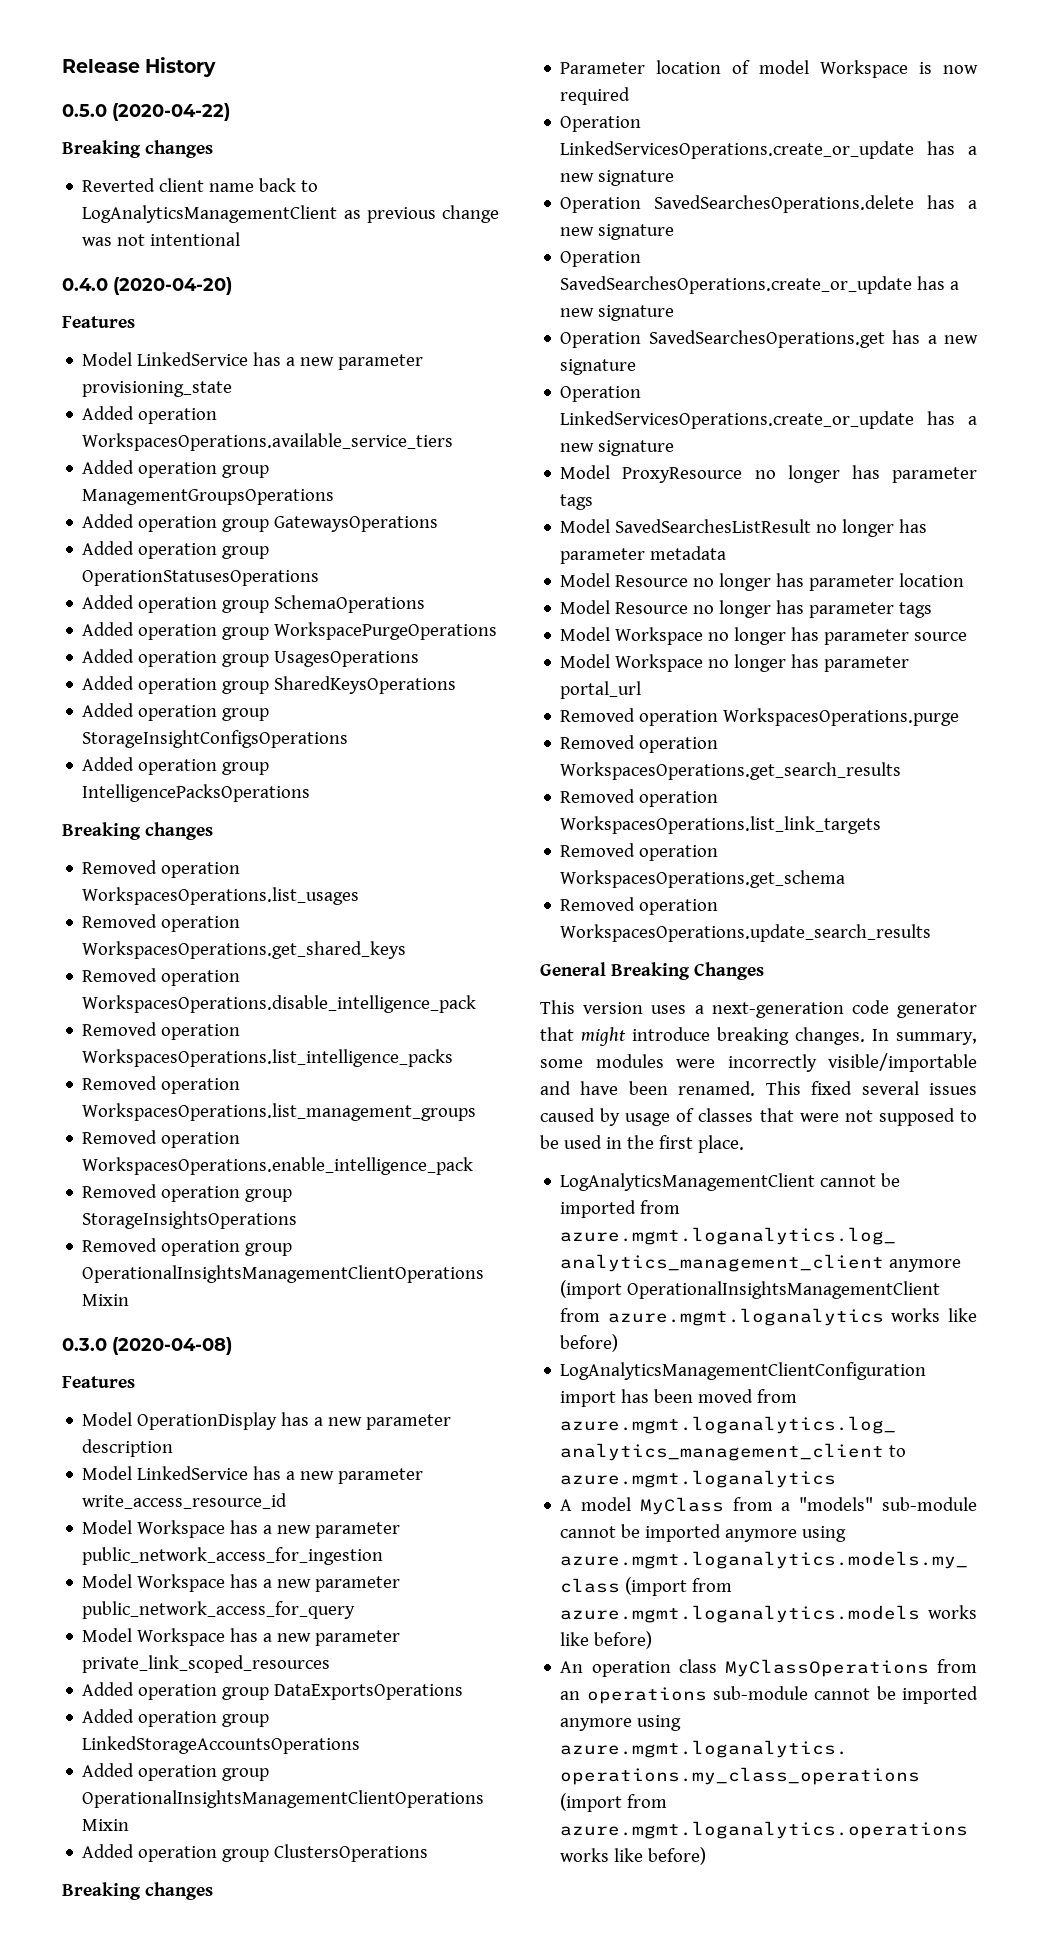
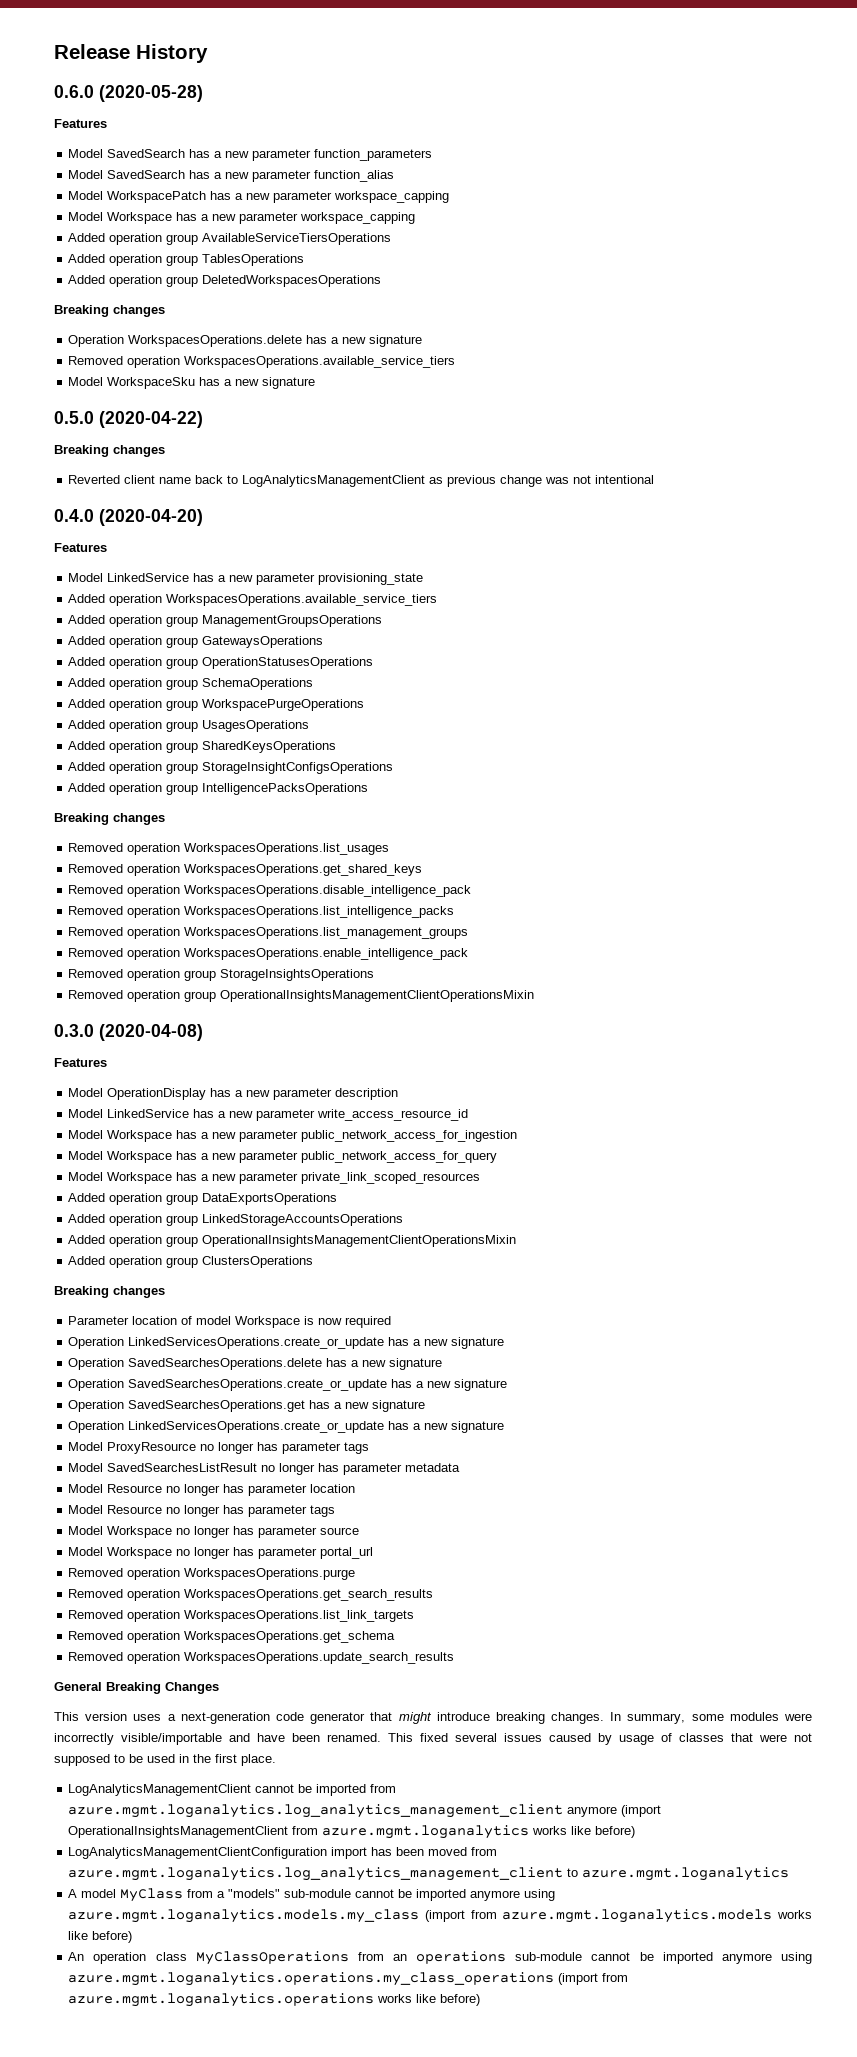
(217, 67) none -> [54,85,203,102] [54,119,107,128] [68,149,433,161] [68,170,395,182] [68,191,450,203] [68,212,416,224] [68,233,392,245] [68,254,305,266] [68,275,382,287] [54,305,165,317] [68,335,423,347] [68,356,456,368] [68,377,316,389] // 0.6.0 (2020-05-28) // Features // Model SavedSearch has a new parameter function_parameters // Model SavedSearch has a new parameter function_alias // Model WorkspacePatch has a new parameter workspace_capping // Model Workspace has a new parameter workspace_capping // Added operation group AvailableServiceTiersOperations // Added operation group TablesOperations // Added operation group DeletedWorkspacesOperations // Breaking changes // Operation WorkspacesOperations.delete has a new signature // Removed operation WorkspacesOperations.available_service_tiers // Model WorkspaceSku has a new signature

